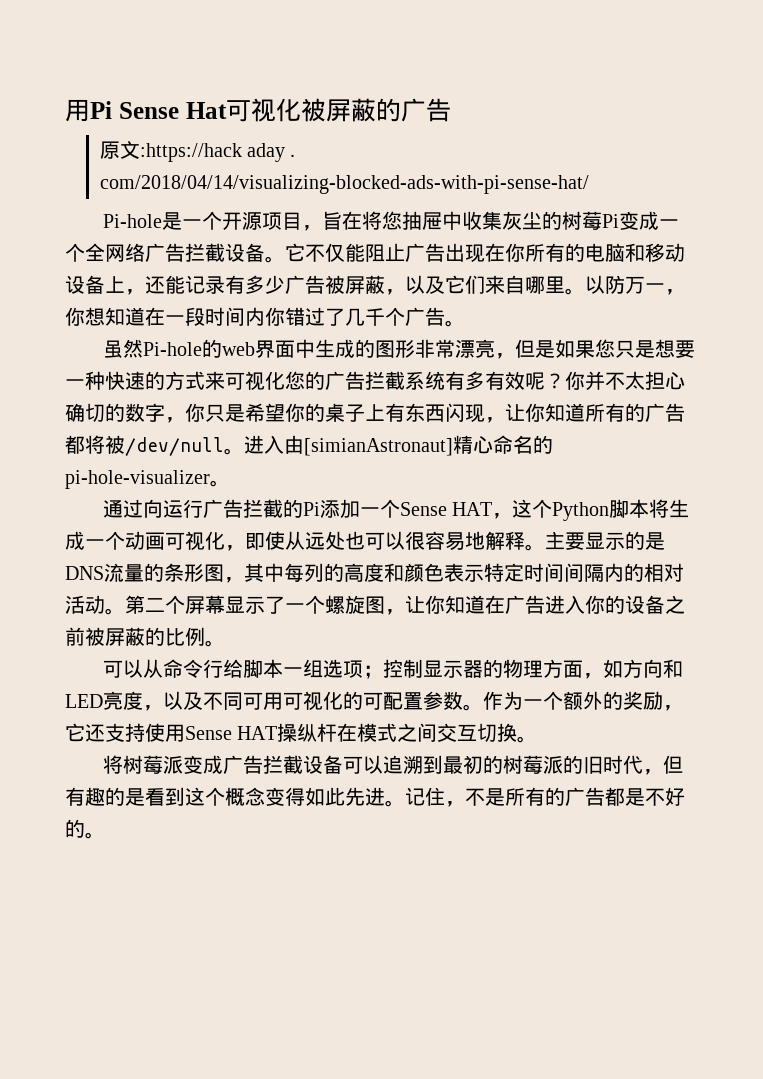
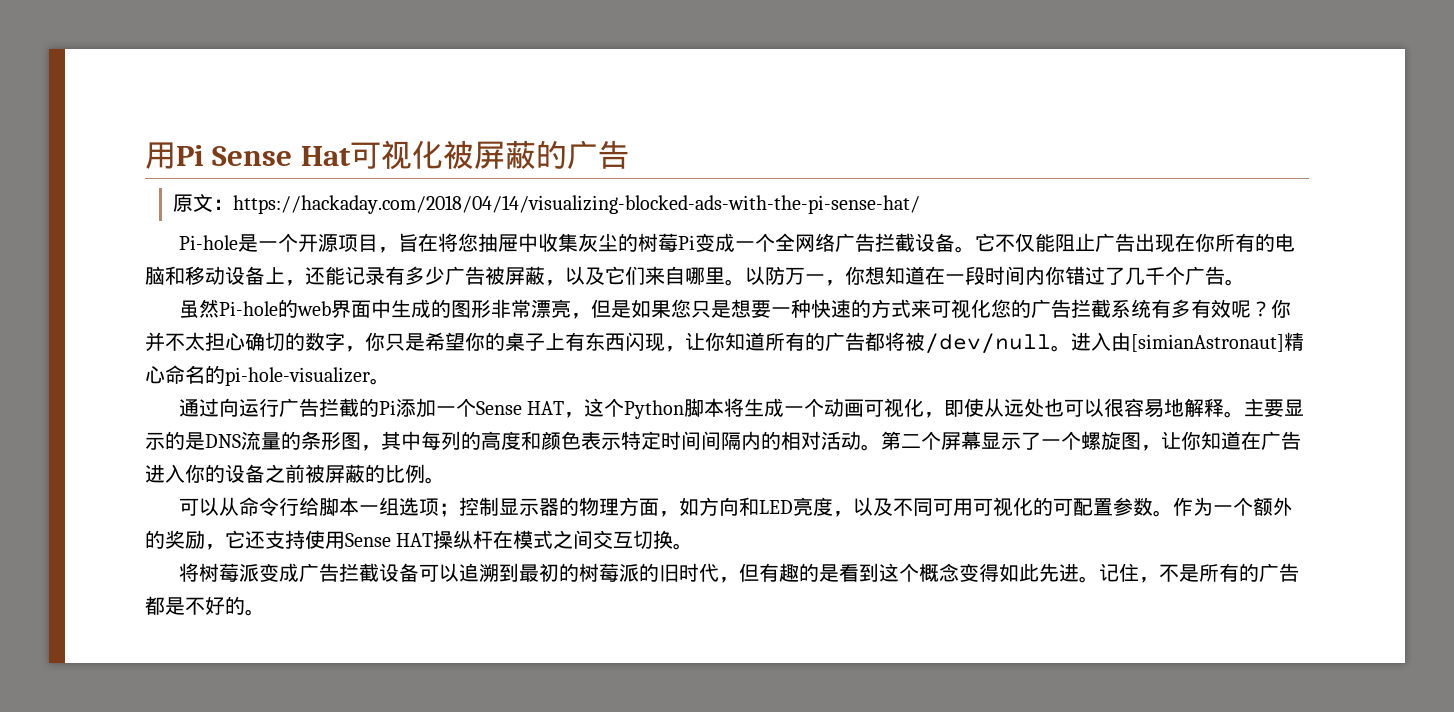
[139,143,296,162] [99,175,589,194] :https://hack aday . com/2018/04/14/visualizing-blocked-ads-with-pi-sense-hat/ -> [213,195,921,214] ：https://hackaday.com/2018/04/14/visualizing-blocked-ads-with-the-pi-sense-hat/

